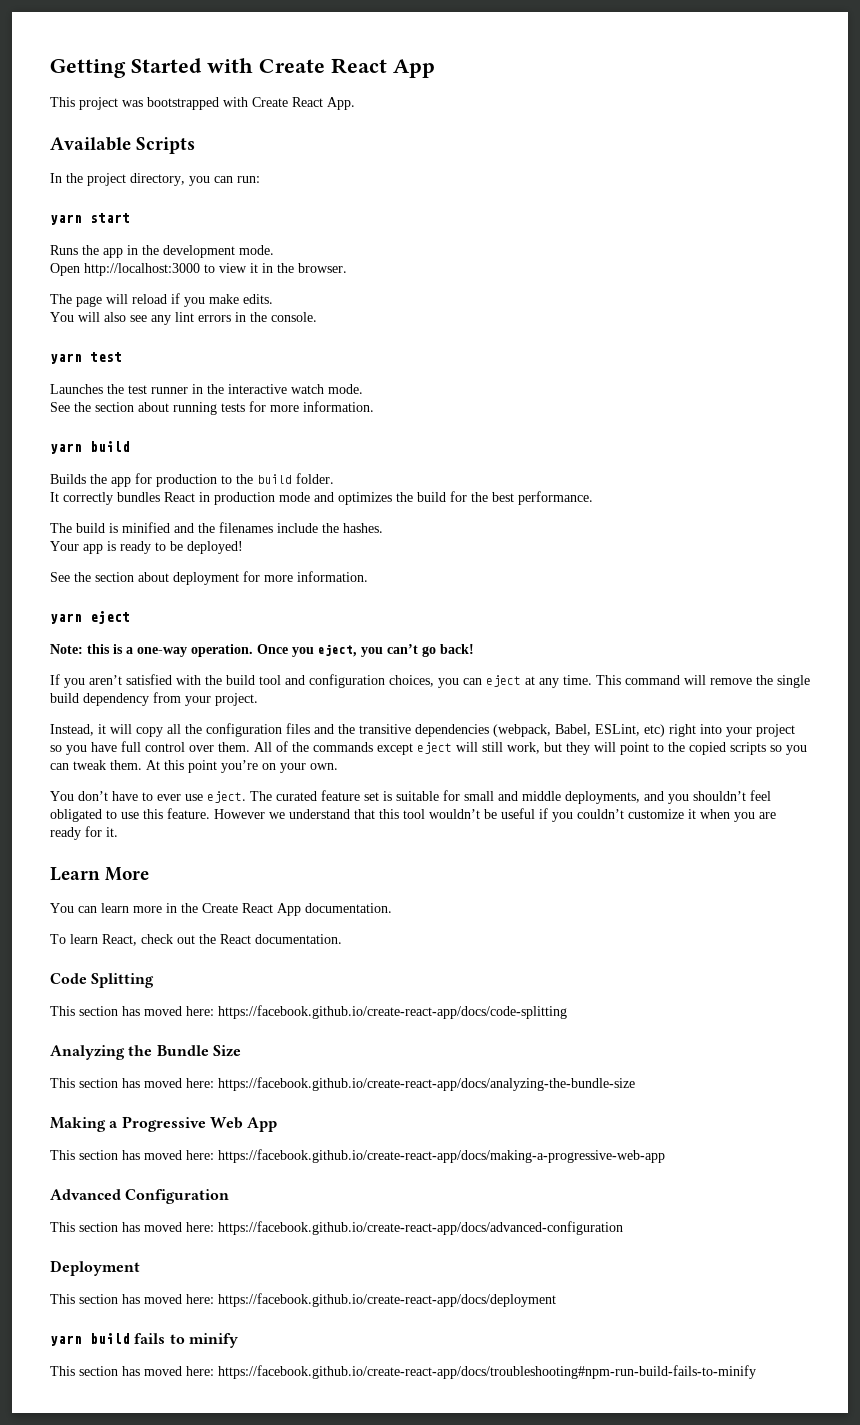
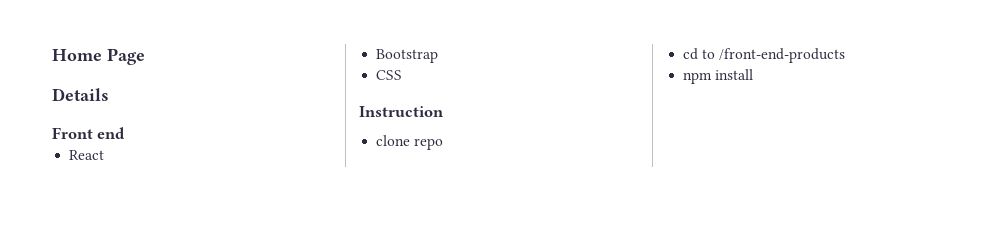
[50,58,435,78] [50,97,355,110] [50,137,196,154] [50,173,260,186] [50,213,130,225] [50,245,274,258] [50,263,347,276] [50,293,273,307] [50,312,317,325] [50,352,122,364] [50,384,363,394] [50,401,374,415] [50,441,130,454] [50,473,334,487] [50,491,593,505] [50,522,383,533] [50,541,243,554] [50,571,368,585] [50,611,130,624] [50,644,474,657] [50,674,810,688] [50,692,258,706] [50,723,795,737] [50,741,807,755] [50,760,338,773] [50,790,771,804] [50,808,776,822] [50,826,118,840] [50,867,150,881] [50,903,392,916] [50,934,342,946] [50,973,155,988] [50,1005,567,1019] [50,1045,241,1060] [50,1077,635,1091] [50,1116,278,1132] [50,1149,665,1163] [50,1189,230,1204] [50,1221,623,1235] [50,1260,140,1276] [50,1293,556,1307] [50,1333,238,1348] [50,1365,756,1379] Getting Started with Create React App // This project was bootstrapped with Create React App. // Available Scripts // In the project directory, you can run: // yarn start // Runs the app in the development mode. // Open http://localhost:3000 to view it in the browser. // The page will reload if you make edits. // You will also see any lint errors in the console. // yarn test // Launches the test runner in the interactive watch mode. // See the section about running tests for more information. // yarn build // Builds the app for production to the build folder. // It correctly bundles React in production mode and optimizes the build for the best performance. // The build is minified and the filenames include the hashes. // Your app is ready to be deployed! // See the section about deployment for more information. // yarn eject // Note: this is a one-way operation. Once you eject, you can’t go back! // If you aren’t satisfied with the build tool and configuration choices, you can eject at any time. This command will remove the single build dependency from your project. // Instead, it will copy all the configuration files and the transitive dependencies (webpack, Babel, ESLint, etc) right into your project so you have full control over them. All of the commands except eject will still work, but they will point to the copied scripts so you can tweak them. At this point you’re on your own. // You don’t have to ever use eject. The curated feature set is suitable for small and middle deployments, and you shouldn’t feel obligated to use this feature. However we understand that this tool wouldn’t be useful if you couldn’t customize it when you are ready for it. // Learn More // You can learn more in the Create React App documentation. // To learn React, check out the React documentation. // Code Splitting // This section has moved here: https://facebook.github.io/create-react-app/docs/code-splitting // Analyzing the Bundle Size // This section has moved here: https://facebook.github.io/create-react-app/docs/analyzing-the-bundle-size // Making a Progressive Web App // This section has moved here: https://facebook.github.io/create-react-app/docs/making-a-progressive-web-app // Advanced Configuration // This section has moved here: https://facebook.github.io/create-react-app/docs/advanced-configuration // Deployment // This section has moved here: https://facebook.github.io/create-react-app/docs/deployment // yarn build fails to minify // This section has moved here: https://facebook.github.io/create-react-app/docs/troubleshooting#npm-run-build-fails-to-minify -> [52,48,145,65] [52,88,109,101] [52,127,126,139] [69,150,105,160] [376,49,439,63] [376,70,403,80] [359,106,444,117] [376,135,444,150] [683,48,846,63] [683,69,754,84] Home Page // Details // Front end // React // Bootstrap // CSS // Instruction // clone repo // cd to /front-end-products // npm install

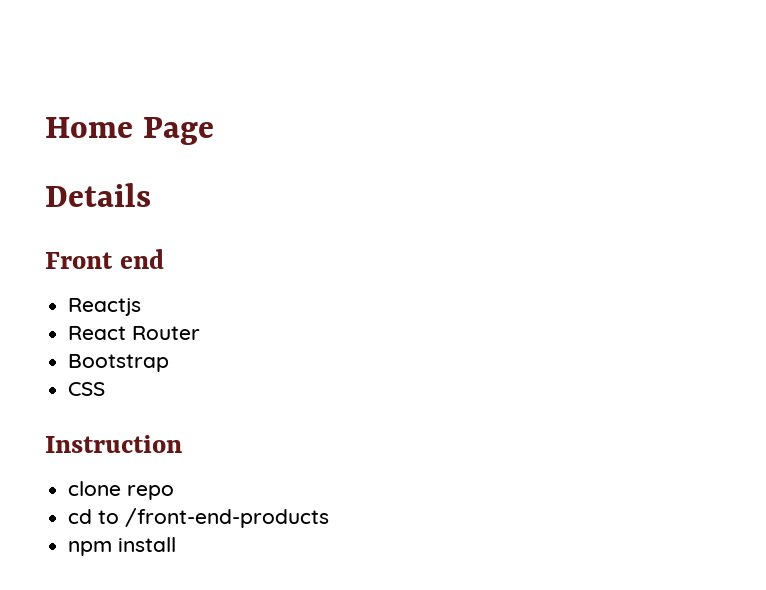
(126, 133) none -> [68,298,142,316] // Reactjs
(105, 155) none -> [132,326,201,340] Router

